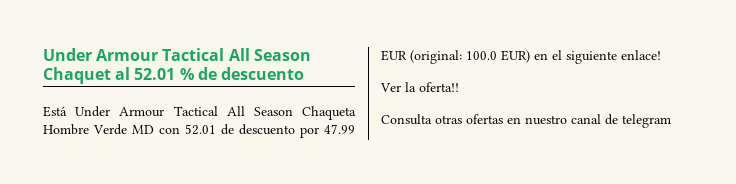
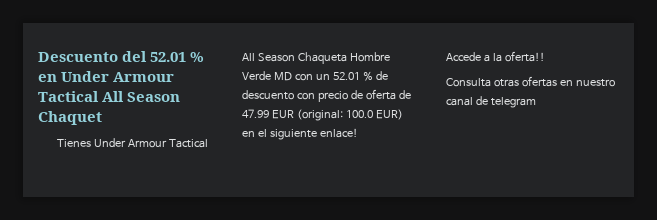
(43, 54) none -> [38,51,205,62] [38,74,57,82] Descuento del 52.01 % en
[115,67,304,80] [43,106,67,117] al 52.01 % de descuento // Está -> [56,139,91,147] // Tienes
[185,124,319,138] 52.01 de descuento por -> [315,71,388,81] [242,89,411,102] un 52.01 % de descuento con precio de oferta de
[380,83,401,92] Ver -> [446,52,490,62] Accede a

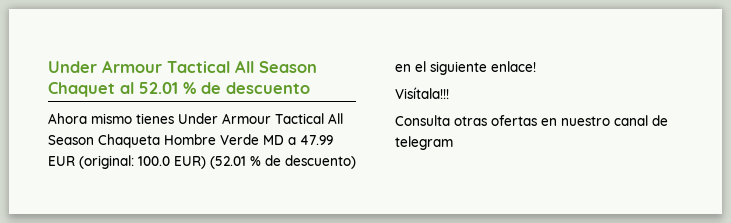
[38,51,205,62] [38,74,57,82] Descuento del 52.01 % en -> (48, 67) none
[56,139,91,147] // Tienes -> [120,82,310,94] [48,113,174,124] al 52.01 % de descuento // Ahora mismo tienes
[294,71,388,81] [242,89,411,102] con un 52.01 % de descuento con precio de oferta de -> [288,137,296,145] a
(403, 114) none -> [210,155,356,169] (52.01 % de descuento)
[446,51,545,62] Accede a la oferta!! -> [395,87,449,99] Visítala!!!

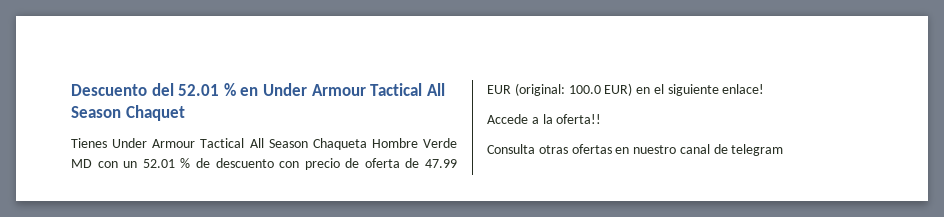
(48, 67) none -> [71,83,259,96] Descuento del 52.01 % en
[120,82,310,94] [48,113,174,124] al 52.01 % de descuento // Ahora mismo tienes -> [71,138,107,148] // Tienes
[288,137,296,145] a -> [97,158,420,170] con un 52.01 % de descuento con precio de oferta de
[210,155,356,169] (52.01 % de descuento) -> (633, 89) none
[395,87,449,99] Visítala!!! -> [487,114,602,124] Accede a la oferta!!

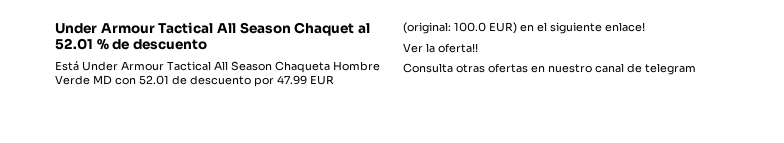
[71,83,259,96] Descuento del 52.01 % en -> (55, 28) none
[71,138,107,148] // Tienes -> [357,23,370,34] [55,38,207,50] [55,61,79,71] al 52.01 % de descuento // Está
[123,158,420,170] un 52.01 % de descuento con precio de oferta de -> [139,75,274,87] 52.01 de descuento por
[487,114,539,124] Accede a -> [403,43,423,53] Ver

